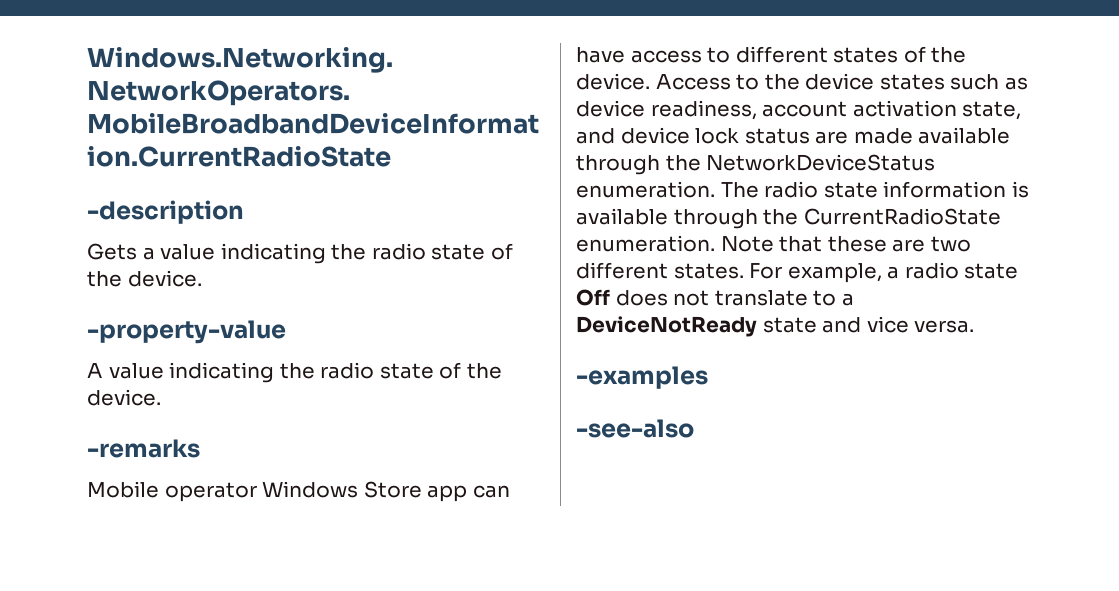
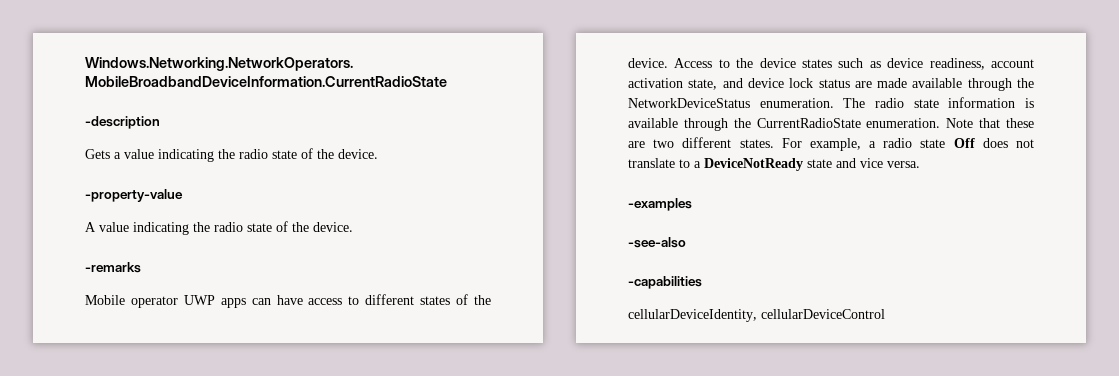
[262,481,468,502] Windows Store app -> [183,295,246,308] UWP apps
(694, 428) none -> [628,276,702,289] [628,309,885,322] // -capabilities // cellularDeviceIdentity, cellularDeviceControl

